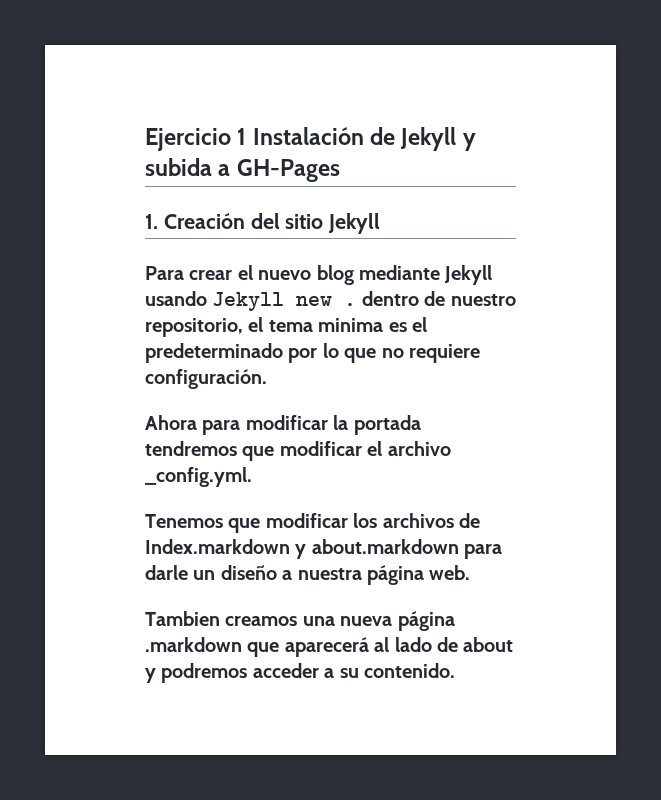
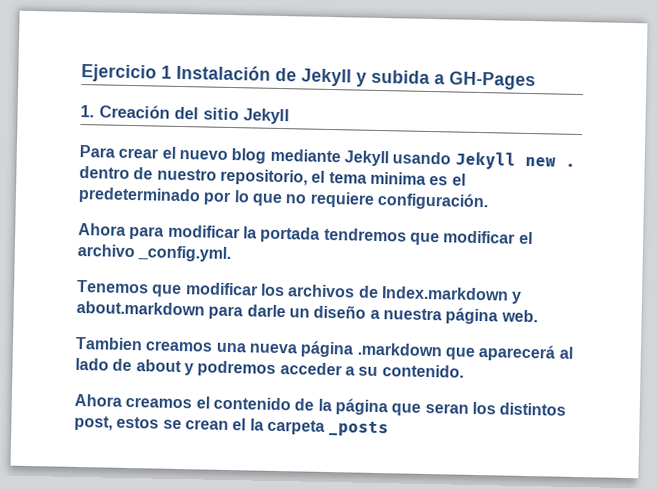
(455, 670) none -> [74,393,567,416] [74,415,390,438] // Ahora creamos el contenido de la página que seran los distintos post, estos se crean el la carpeta _posts

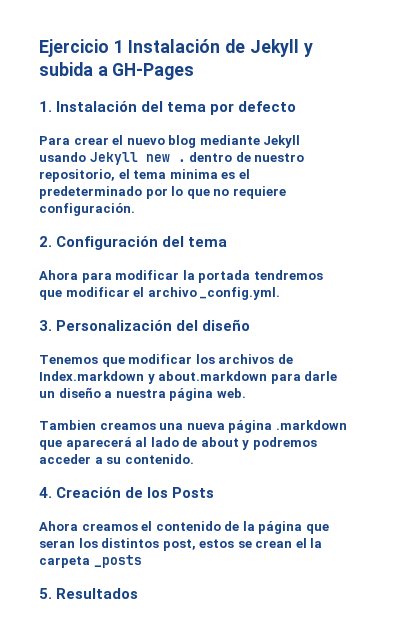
[99,104,290,125] Creación del sitio Jekyll -> [56,101,297,115] Instalación del tema por defecto
(489, 201) none -> [39,236,228,250] // 2. Configuración del tema
(232, 254) none -> [39,319,251,331] // 3. Personalización del diseño
(464, 371) none -> [39,487,215,498] // 4. Creación de los Posts
(390, 429) none -> [39,588,139,599] // 5. Resultados

